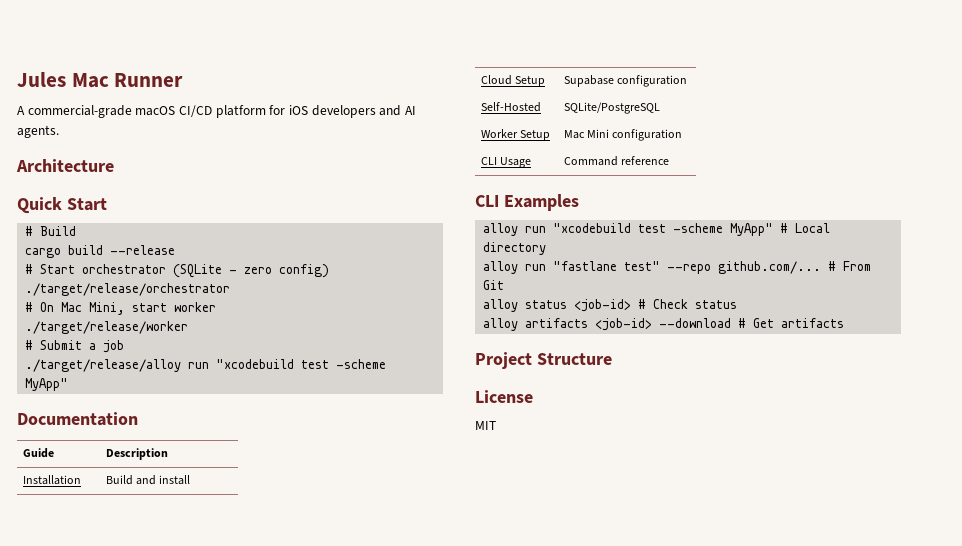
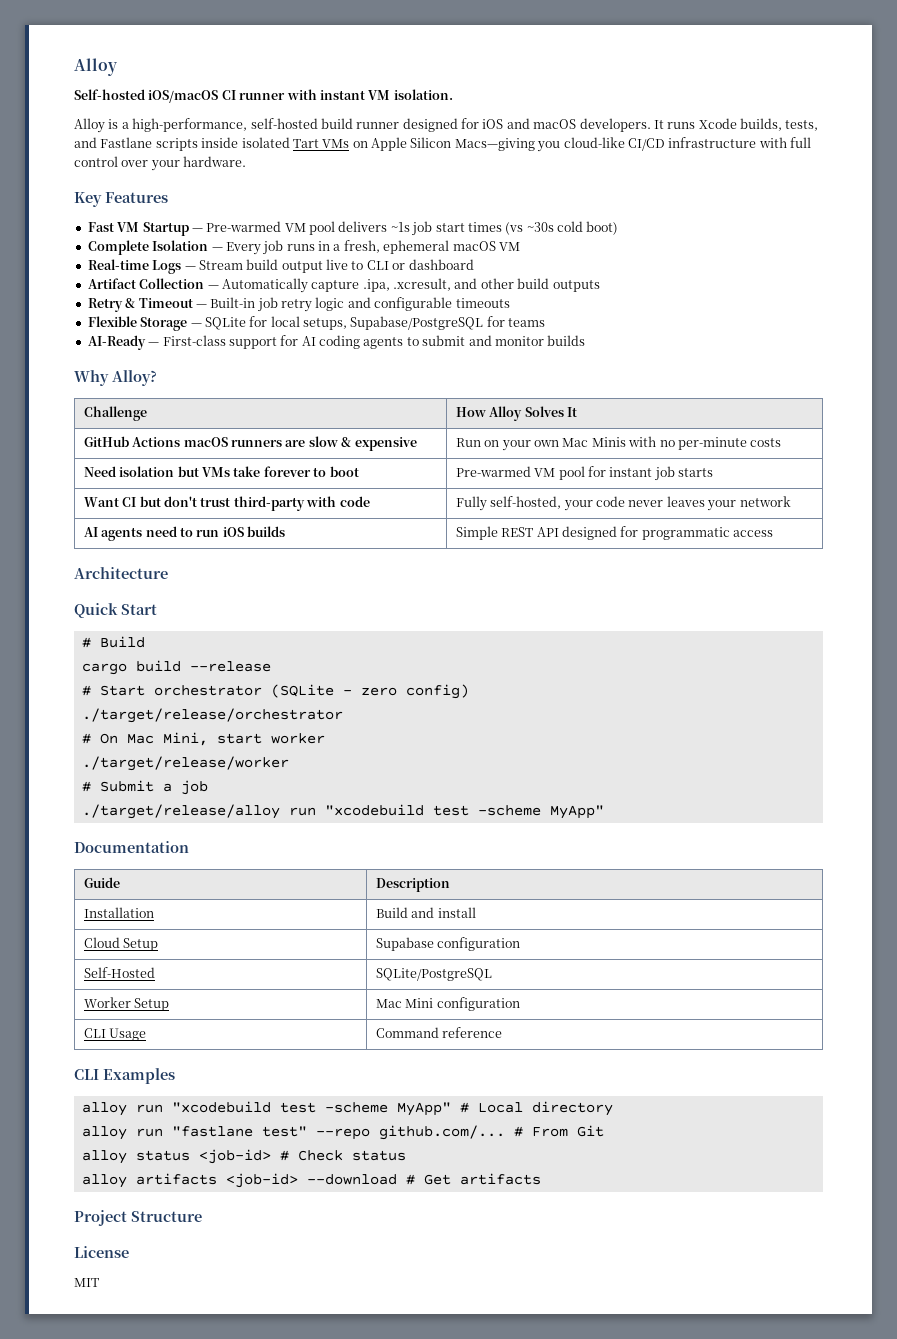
[17,72,184,88] [17,105,416,118] [17,125,59,138] Jules Mac Runner // A commercial-grade macOS CI/CD platform for iOS developers and AI agents. -> [74,58,117,76] [74,89,453,103] [74,118,819,133] [74,137,811,152] [74,156,247,171] [74,192,168,207] [87,221,619,236] [87,240,520,255] [87,259,474,274] [87,278,600,293] [87,297,510,312] [87,316,546,331] [87,335,586,350] [74,370,157,386] [83,406,147,421] [455,406,578,421] [83,436,417,451] [455,436,782,451] [83,466,359,477] [455,466,714,481] [83,496,370,511] [455,496,791,511] [83,526,286,541] [455,526,774,540] Alloy // Self-hosted iOS/macOS CI runner with instant VM isolation. // Alloy is a high-performance, self-hosted build runner designed for iOS and macOS developers. It runs Xcode builds, tests, and Fastlane scripts inside isolated Tart VMs on Apple Silicon Macs—giving you cloud-like CI/CD infrastructure with full control over your hardware. // Key Features // Fast VM Startup — Pre-warmed VM pool delivers ~1s job start times (vs ~30s cold boot) // Complete Isolation — Every job runs in a fresh, ephemeral macOS VM // Real-time Logs — Stream build output live to CLI or dashboard // Artifact Collection — Automatically capture .ipa, .xcresult, and other build outputs // Retry & Timeout — Built-in job retry logic and configurable timeouts // Flexible Storage — SQLite for local setups, Supabase/PostgreSQL for teams // AI-Ready — First-class support for AI coding agents to submit and monitor builds // Why Alloy? // Challenge | How Alloy Solves It // GitHub Actions macOS runners are slow & expensive | Run on your own Mac Minis with no per-minute costs // Need isolation but VMs take forever to boot | Pre-warmed VM pool for instant job starts // Want CI but don't trust third-party with code | Fully self-hosted, your code never leaves your network // AI agents need to run iOS builds | Simple REST API designed for programmatic access

